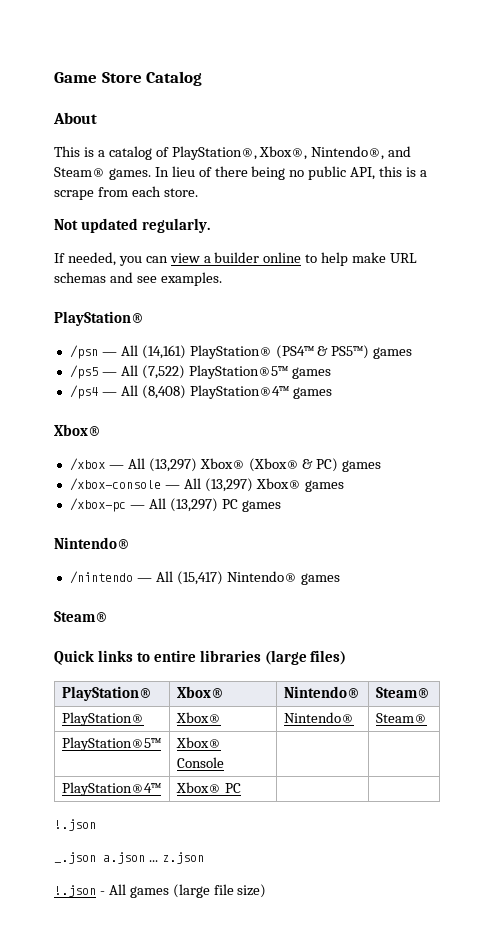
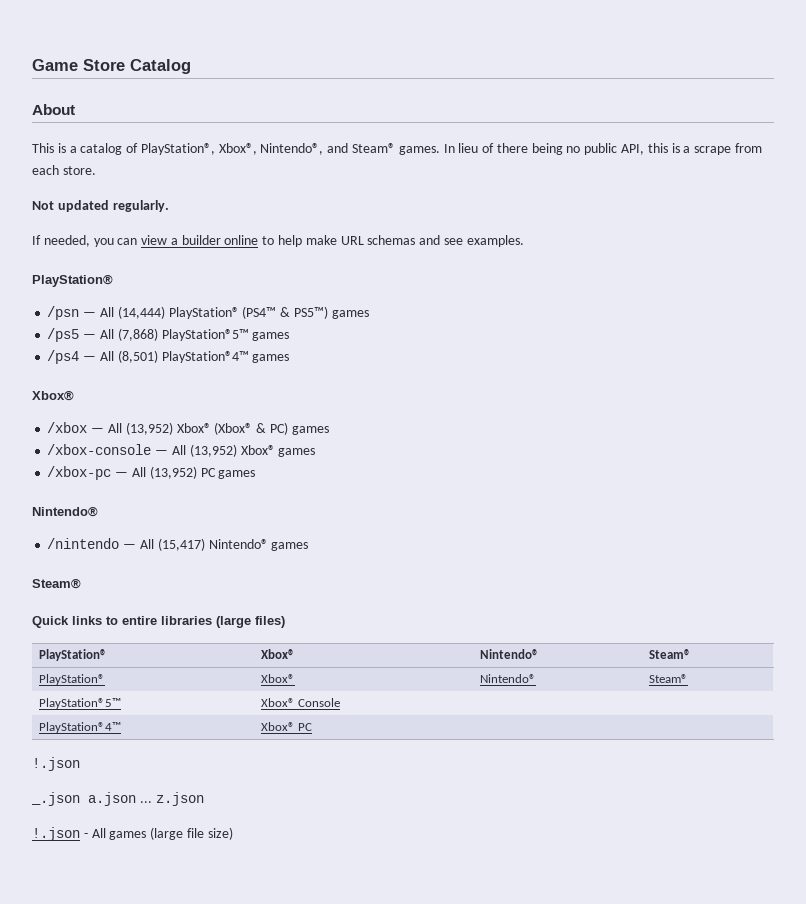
[141,345,186,359] (14,161) -> [117,306,165,319] (14,444)
[141,365,185,379] (7,522) -> [117,328,158,341] (7,868)
[141,385,186,399] (8,408) -> [117,350,158,363] (8,501)
[148,458,197,472] (13,297) -> [125,422,173,435] (13,952)
[204,478,253,492] (13,297) -> [189,444,237,457] (13,952)
[169,498,218,512] (13,297) -> [149,466,197,479] (13,952)

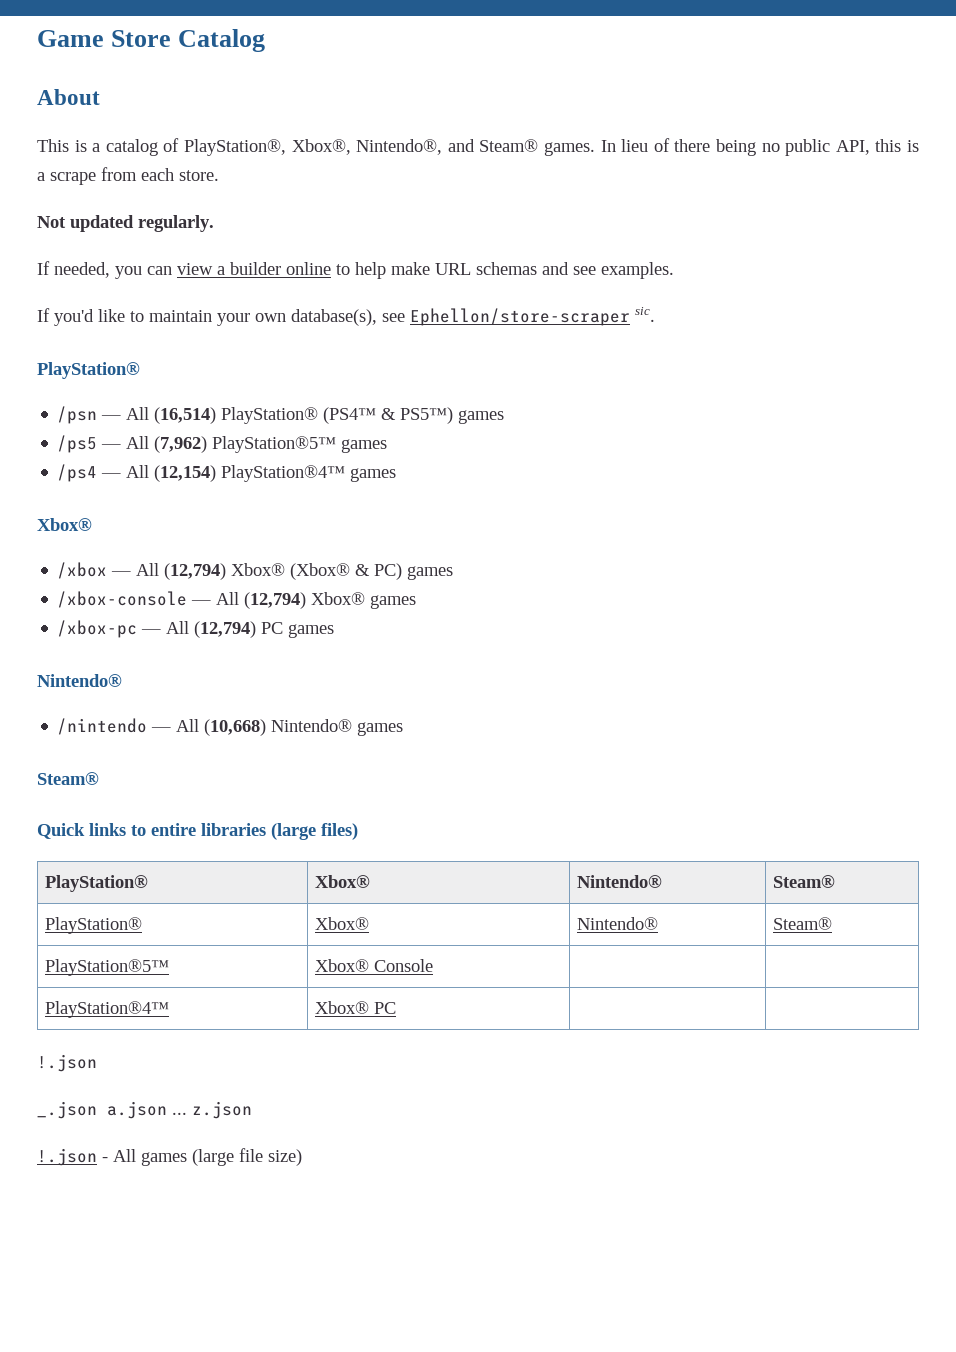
(524, 241) none -> [37,307,655,326] // If you'd like to maintain your own database(s), see Ephellon/store-scraper sic.
[117,306,165,319] (14,444) -> [154,407,217,424] (16,514)
[117,328,158,341] (7,868) -> [154,436,208,453] (7,962)
[117,350,158,363] (8,501) -> [154,465,217,482] (12,154)
[125,422,173,435] (13,952) -> [164,563,227,580] (12,794)
[189,444,237,457] (13,952) -> [244,592,307,609] (12,794)
[149,466,197,479] (13,952) -> [194,621,257,638] (12,794)
[157,538,205,551] (15,417) -> [204,719,267,736] (10,668)

